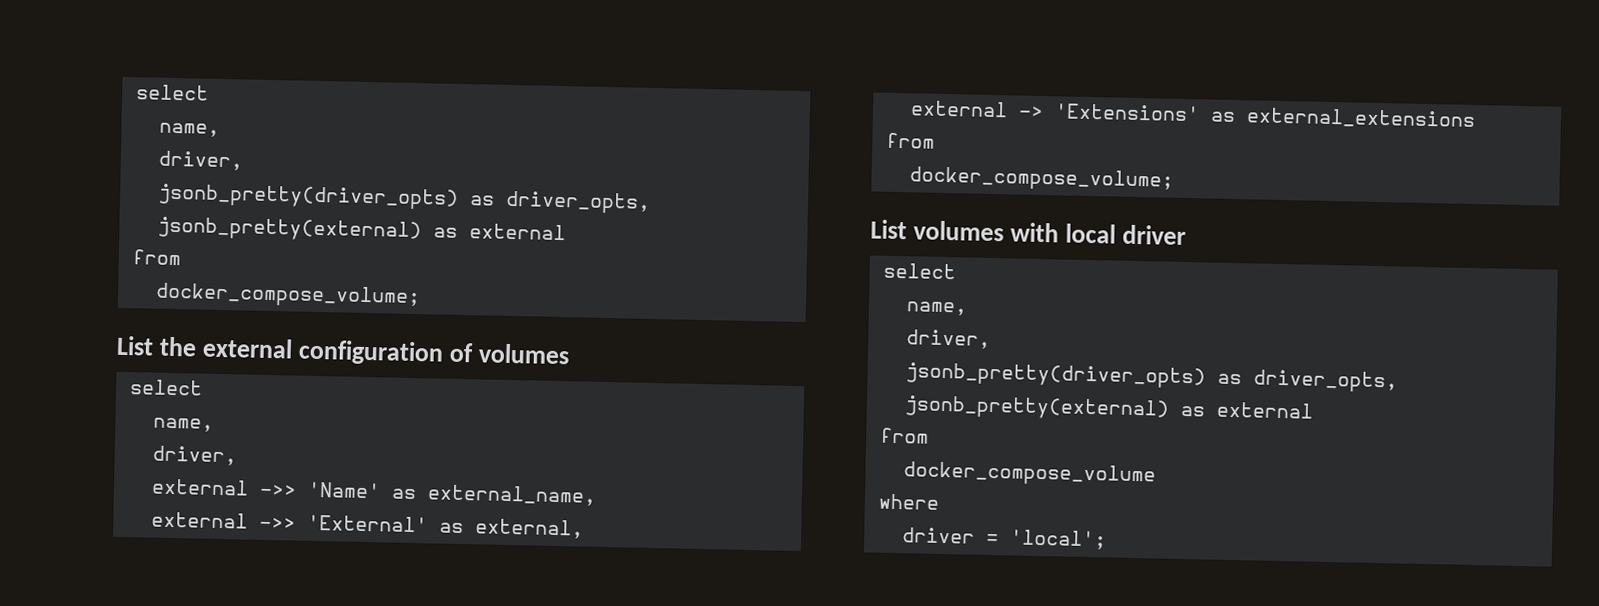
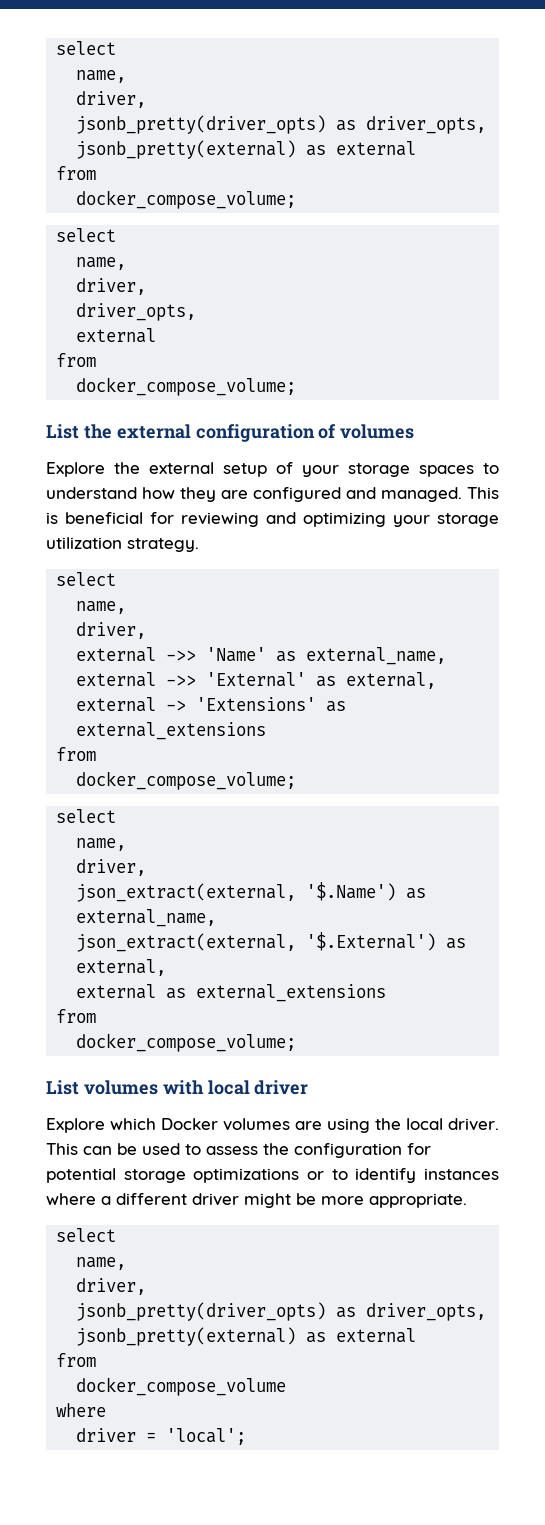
(421, 295) none -> [56,228,117,242] [76,257,127,270] [76,278,147,295] [76,303,197,321] [76,328,157,343] [56,353,97,367] [76,377,297,396] // select // name, // driver, // driver_opts, // external // from // docker_compose_volume;
(571, 354) none -> [46,462,499,477] [46,487,499,502] [46,512,499,527] [46,537,199,552] // Explore the external setup of your storage spaces to understand how they are configured and managed. This is beneficial for reviewing and optimizing your storage utilization strategy.
(1174, 179) none -> [56,809,117,823] [76,838,127,851] [76,859,147,876] [76,882,427,902] [76,909,217,927] [76,932,467,952] [76,959,167,976] [76,984,387,1002] [56,1009,97,1023] [76,1033,297,1052] // select // name, // driver, // json_extract(external, '$.Name') as external_name, // json_extract(external, '$.External') as external, // external as external_extensions // from // docker_compose_volume;
(1187, 235) none -> [46,1118,499,1133] [46,1143,431,1158] [46,1168,500,1183] [46,1193,467,1208] // Explore which Docker volumes are using the local driver. This can be used to assess the configuration for potential storage optimizations or to identify instances where a different driver might be more appropriate.

